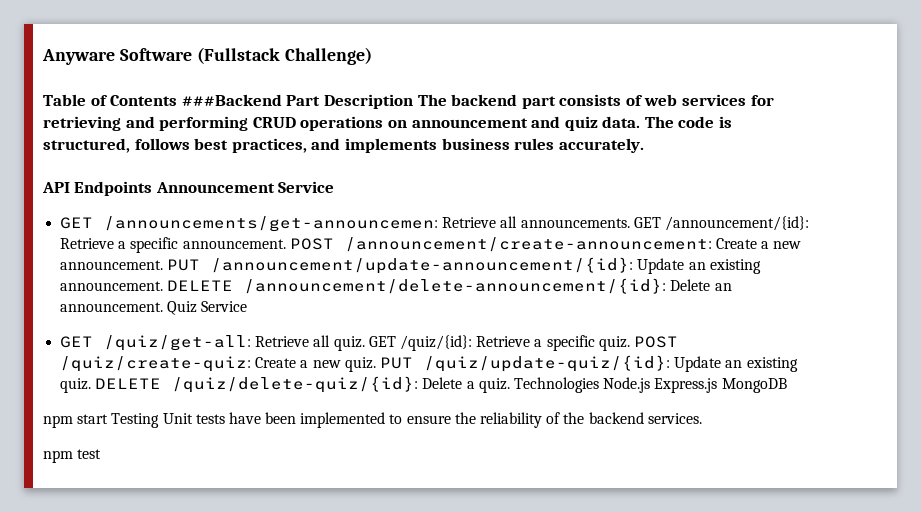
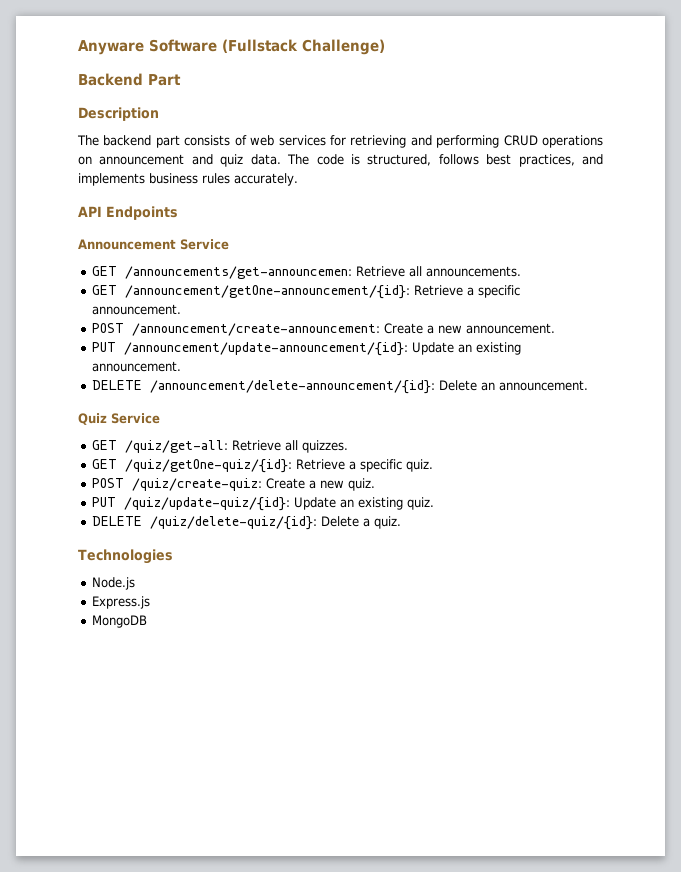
[43,94,282,106] Table of Contents ###Backend -> [78,73,143,86] Backend
(321, 100) none -> (181, 80) //
(413, 101) none -> (159, 114) //
(153, 188) none -> (178, 213) //
[633,216,809,231] GET /announcement/{id}: -> [92,285,411,299] // GET /announcement/getOne-announcement/{id}:
(286, 244) none -> (182, 309) //
(164, 265) none -> (556, 328) //
(164, 286) none -> (182, 366) //
(164, 307) none -> (589, 385) //
[333,335,472,351] quiz. GET /quiz/{id}: -> [302,440,349,453] [92,459,293,473] quizzes. // GET /quiz/getOne-quiz/{id}:
(630, 343) none -> (434, 465) //
(376, 364) none -> (376, 484) //
(92, 385) none -> (435, 503) //
(510, 385) none -> (402, 522) //
(599, 385) none -> (173, 556) //
(651, 385) none -> (136, 583) //
(718, 385) none -> (151, 602) //
[43,412,702,428] [43,449,102,463] // npm start Testing Unit tests have been implemented to ensure the reliability of the backend services. // npm test -> (148, 621) none

